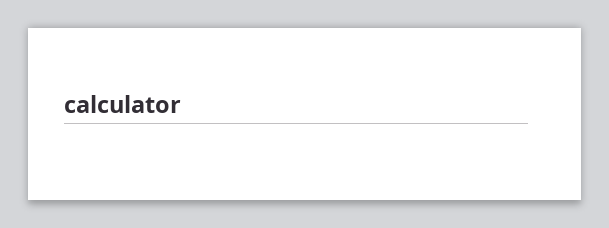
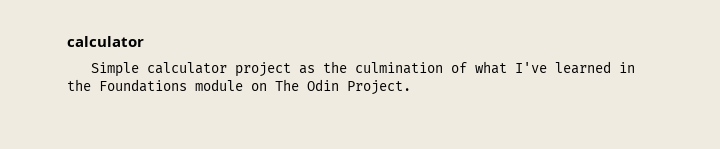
[64,95,181,113] calculator -> [67,36,144,47] [90,61,635,77] [67,79,411,95] calculator // Simple calculator project as the culmination of what I've learned in the Foundations module on The Odin Project.

